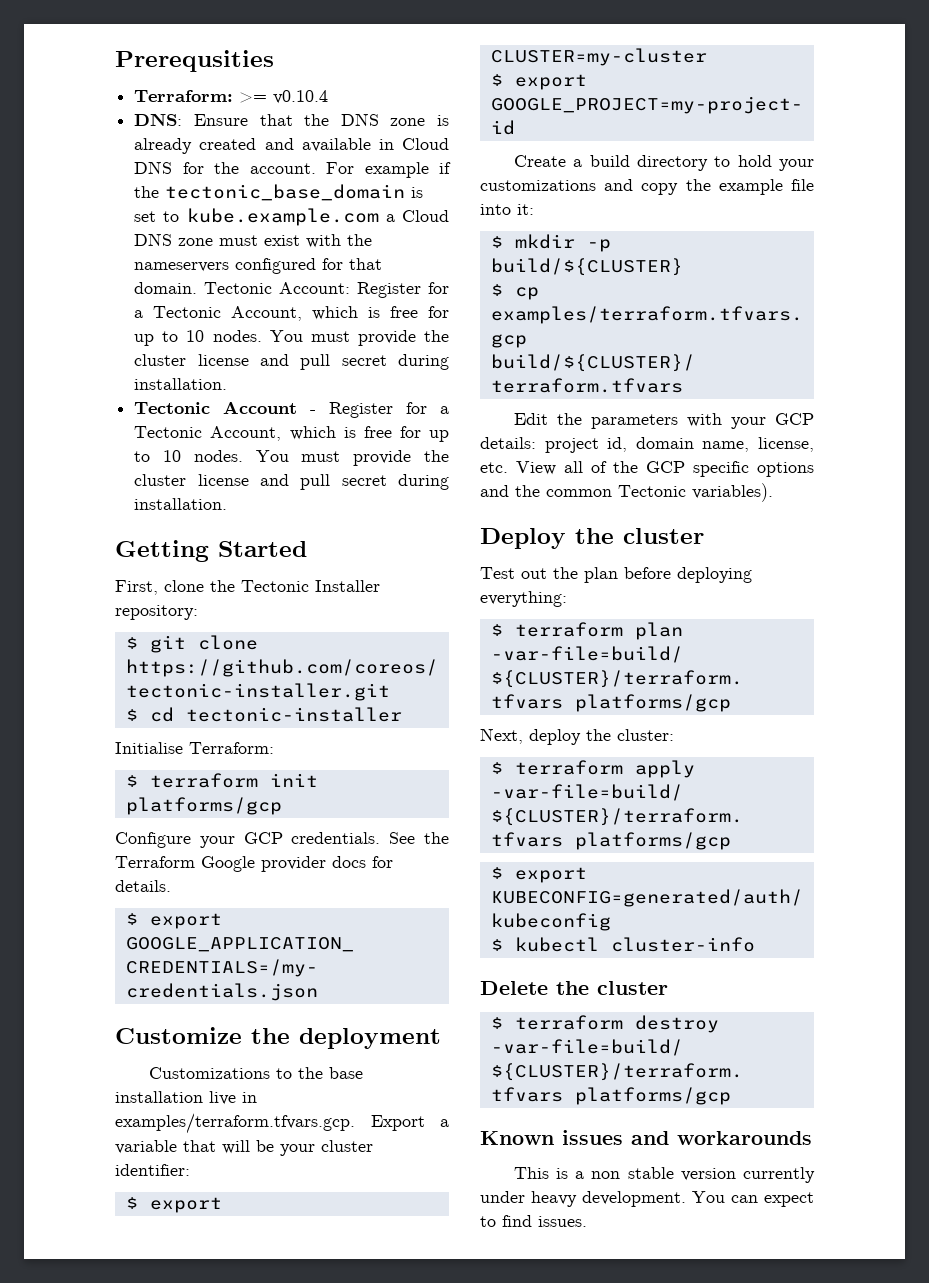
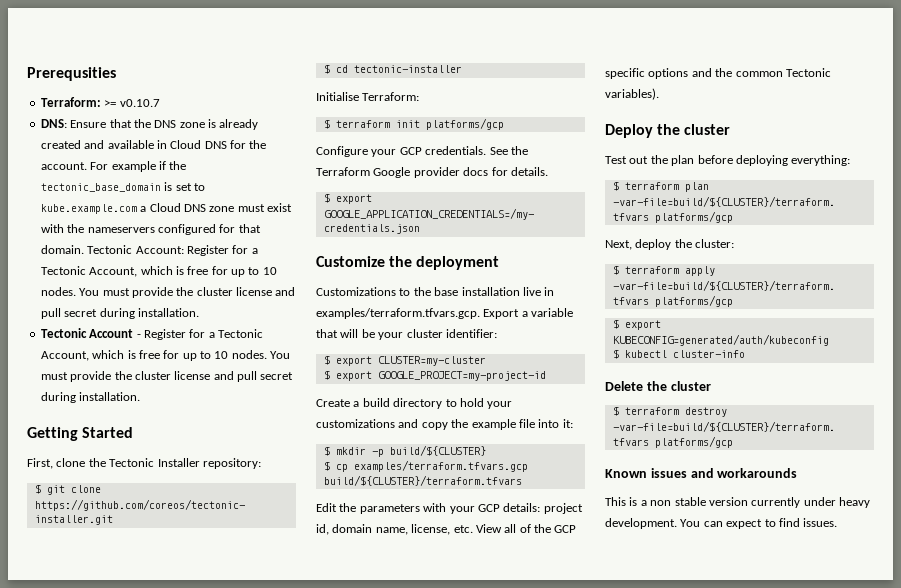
[273,90,329,104] v0.10.4 -> [119,99,160,107] v0.10.7

